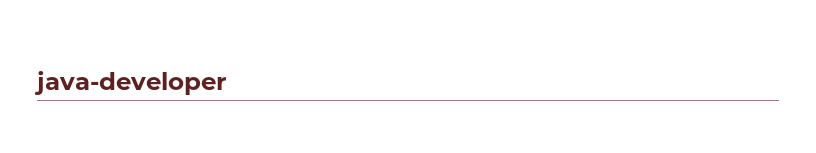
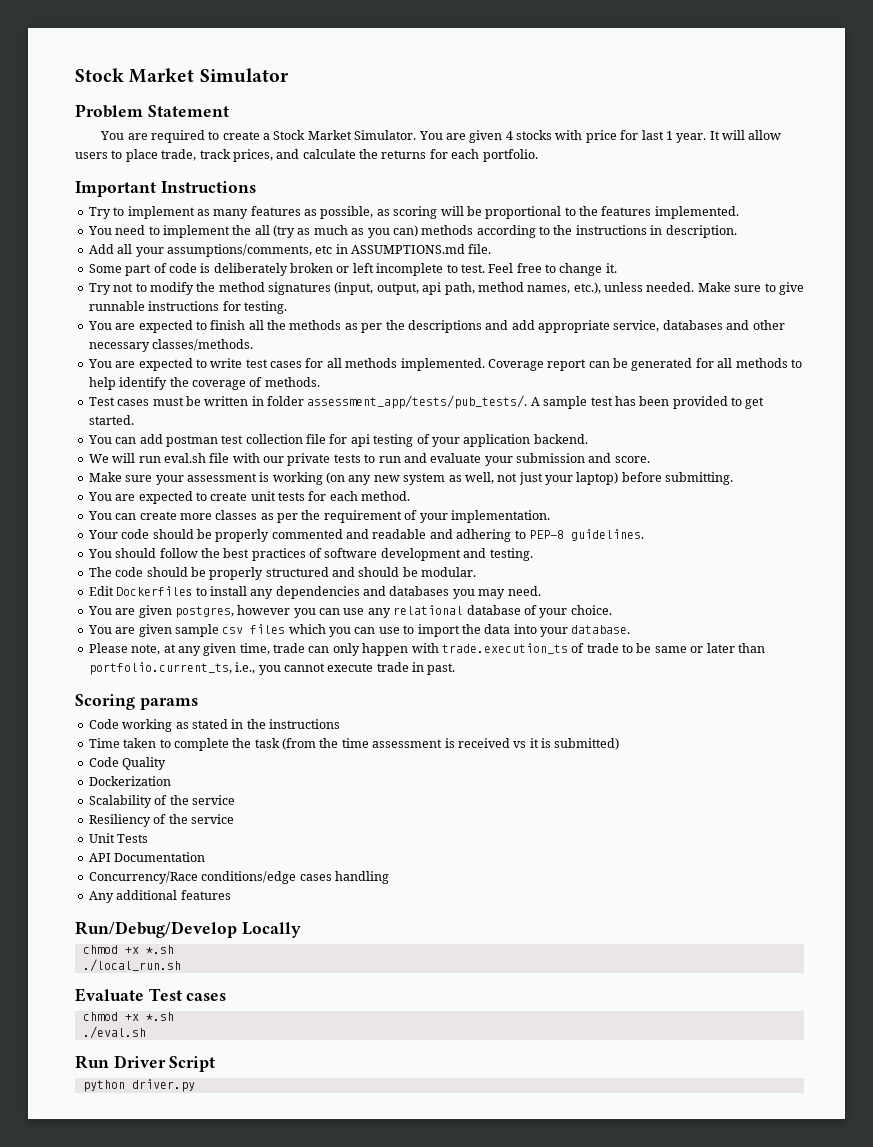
[34,71,227,95] java-developer -> [75,68,289,83] [75,104,229,118] [100,130,782,143] [75,149,538,162] [75,181,256,197] [88,206,739,219] [87,225,737,238] [88,244,492,257] [88,263,617,276] [88,282,804,295] [88,301,287,314] [87,320,785,333] [88,339,254,352] [87,358,802,371] [88,377,320,390] [88,395,765,409] [88,415,134,425] [87,434,588,447] [88,453,650,466] [88,472,734,485] [87,491,411,504] [87,510,550,523] [87,529,644,542] [87,548,533,561] [88,567,477,580] [88,586,541,599] [87,605,612,618] [87,624,631,637] [88,643,765,656] [88,662,456,675] [75,694,198,710] [88,719,340,732] [88,738,620,751] [88,757,167,770] [88,776,171,786] [88,795,235,808] [88,814,234,827] [88,833,149,843] [88,852,206,862] [88,871,389,884] [88,890,231,903] [75,921,301,938] [82,945,174,954] [82,959,181,972] [75,988,227,1002] [82,1012,174,1021] [82,1026,146,1039] [75,1055,216,1072] [82,1079,195,1092] Stock Market Simulator // Problem Statement // You are required to create a Stock Market Simulator. You are given 4 stocks with price for last 1 year. It will allow users to place trade, track prices, and calculate the returns for each portfolio. // Important Instructions // Try to implement as many features as possible, as scoring will be proportional to the features implemented. // You need to implement the all (try as much as you can) methods according to the instructions in description. // Add all your assumptions/comments, etc in ASSUMPTIONS.md file. // Some part of code is deliberately broken or left incomplete to test. Feel free to change it. // Try not to modify the method signatures (input, output, api path, method names, etc.), unless needed. Make sure to give runnable instructions for testing. // You are expected to finish all the methods as per the descriptions and add appropriate service, databases and other necessary classes/methods. // You are expected to write test cases for all methods implemented. Coverage report can be generated for all methods to help identify the coverage of methods. // Test cases must be written in folder assessment_app/tests/pub_tests/. A sample test has been provided to get started. // You can add postman test collection file for api testing of your application backend. // We will run eval.sh file with our private tests to run and evaluate your submission and score. // Make sure your assessment is working (on any new system as well, not just your laptop) before submitting. // You are expected to create unit tests for each method. // You can create more classes as per the requirement of your implementation. // Your code should be properly commented and readable and adhering to PEP-8 guidelines. // You should follow the best practices of software development and testing. // The code should be properly structured and should be modular. // Edit Dockerfiles to install any dependencies and databases you may need. // You are given postgres, however you can use any relational database of your choice. // You are given sample csv files which you can use to import the data into your database. // Please note, at any given time, trade can only happen with trade.execution_ts of trade to be same or later than portfolio.current_ts, i.e., you cannot execute trade in past. // Scoring params // Code working as stated in the instructions // Time taken to complete the task (from the time assessment is received vs it is submitted) // Code Quality // Dockerization // Scalability of the service // Resiliency of the service // Unit Tests // API Documentation // Concurrency/Race conditions/edge cases handling // Any additional features // Run/Debug/Develop Locally // chmod +x *.sh // ./local_run.sh // Evaluate Test cases // chmod +x *.sh // ./eval.sh // Run Driver Script // python driver.py

